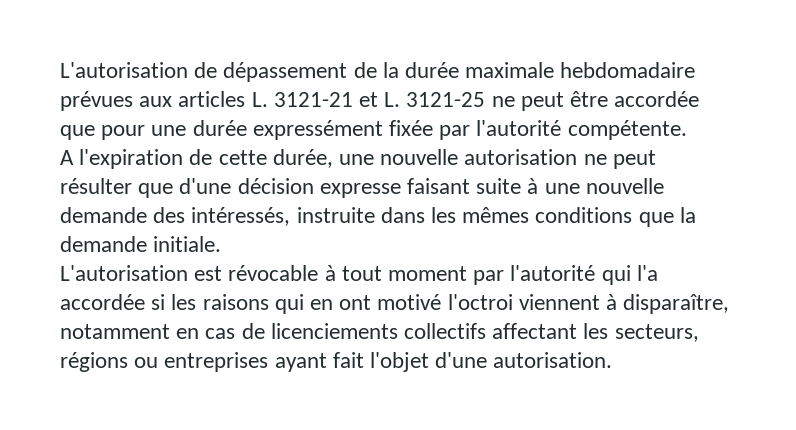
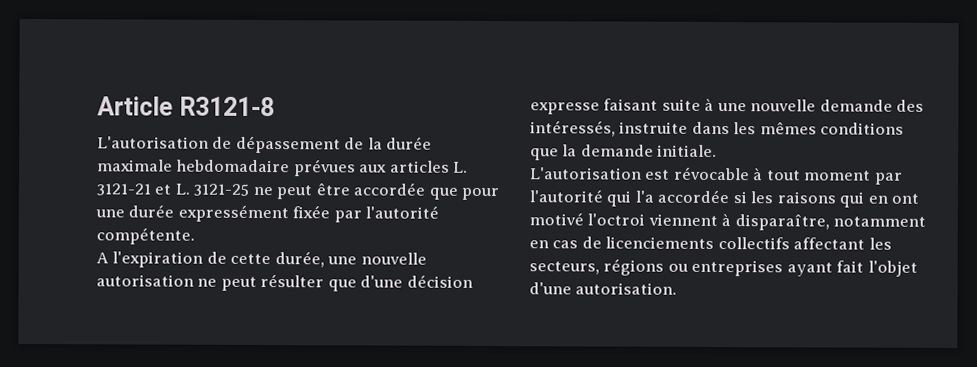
(60, 70) none -> [97,96,275,117] Article R3121-8 //

